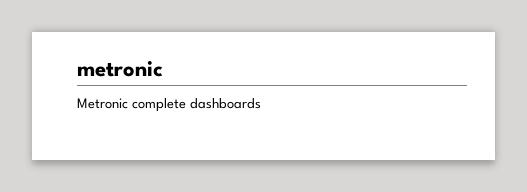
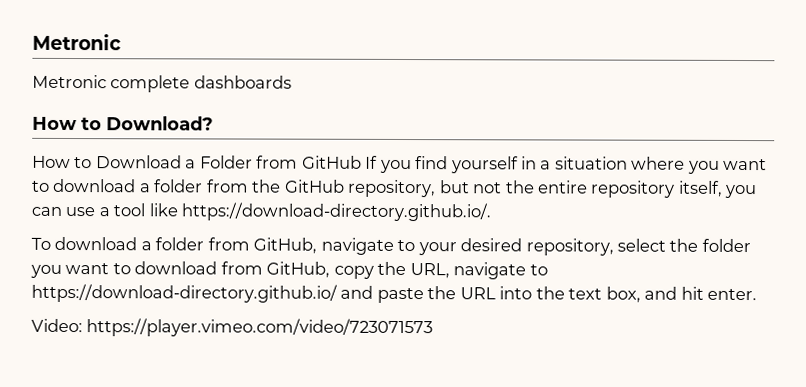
[77,61,163,77] metronic -> [32,33,121,51] Metronic
(261, 103) none -> [32,116,214,131] [32,155,768,174] [32,178,758,199] [31,202,492,222] [31,236,751,256] [30,261,548,280] [31,283,758,304] [31,318,434,338] // How to Download? // How to Download a Folder from GitHub If you find yourself in a situation where you want to download a folder from the GitHub repository, but not the entire repository itself, you can use a tool like https://download-directory.github.io/. // To download a folder from GitHub, navigate to your desired repository, select the folder you want to download from GitHub, copy the URL, navigate to https://download-directory.github.io/ and paste the URL into the text box, and hit enter. // Video: https://player.vimeo.com/video/723071573

